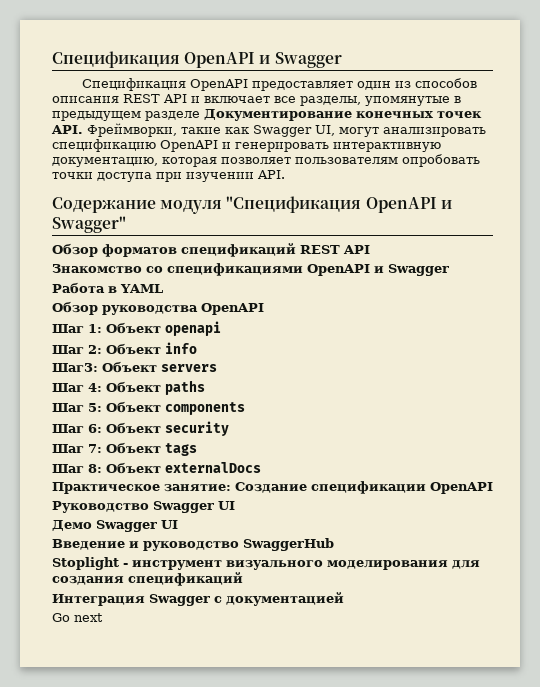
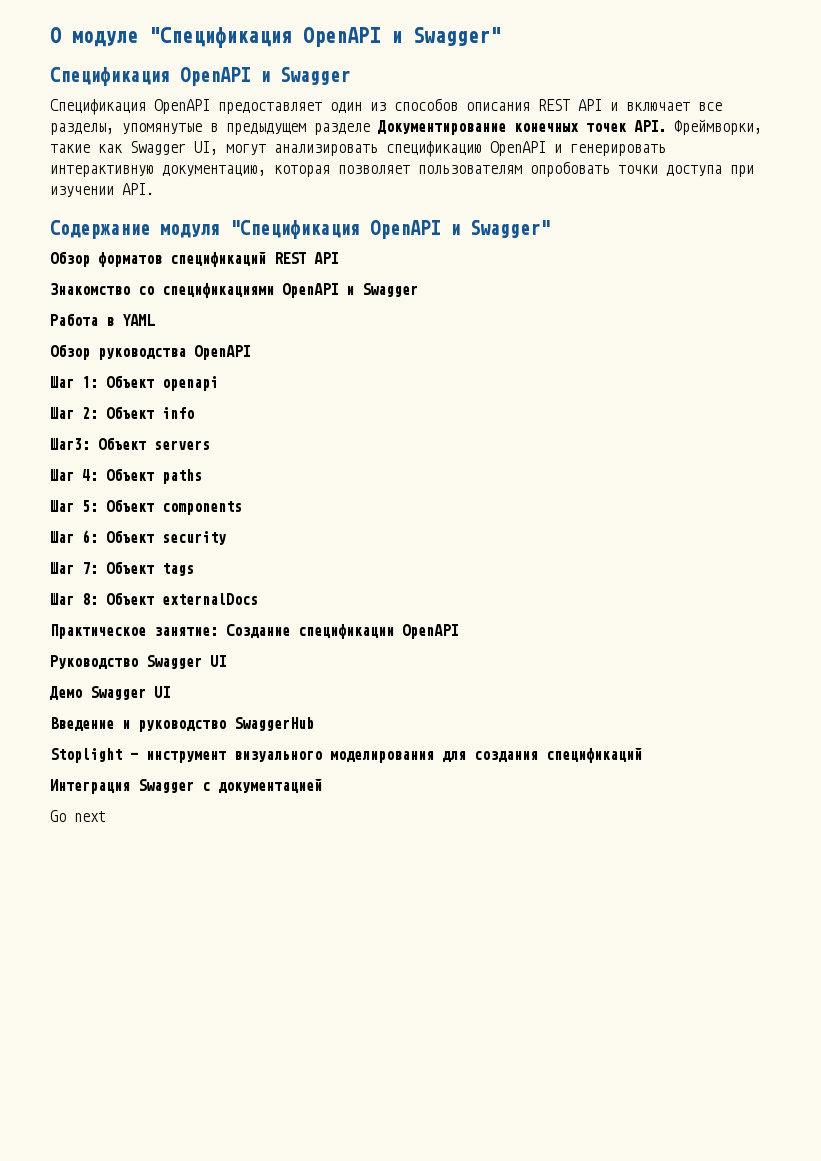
(52, 59) none -> [50,27,501,48] О модуле "Спецификация OpenAPI и Swagger" //

